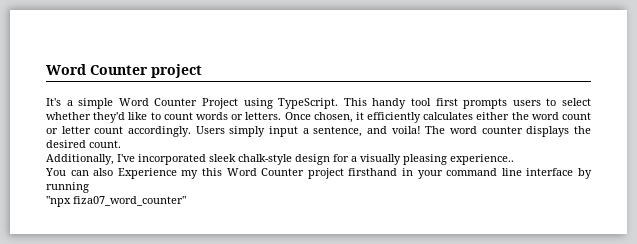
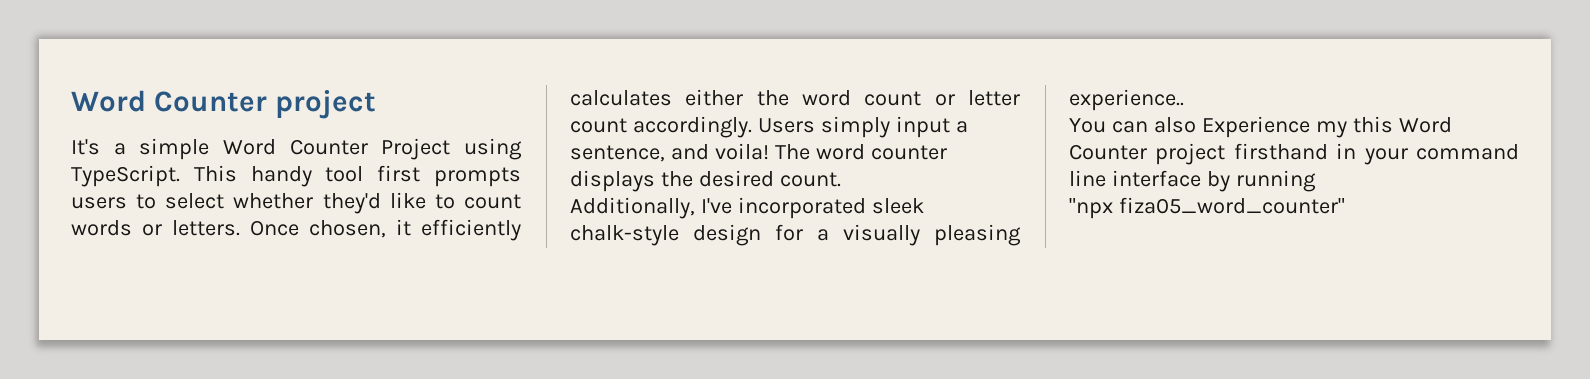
[73,196,186,206] fiza07_word_counter" -> [1118,197,1345,214] fiza05_word_counter"

